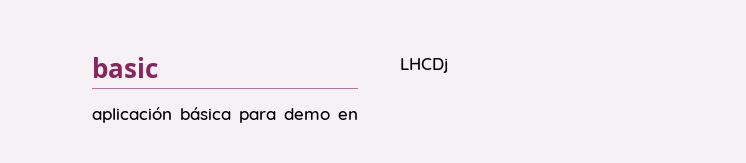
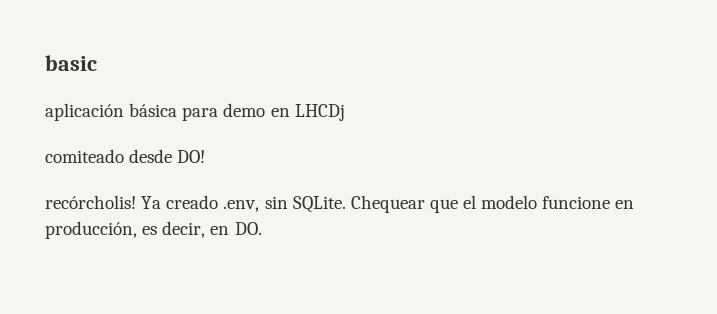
(448, 65) none -> [45,149,206,163] [45,195,635,213] [45,221,262,239] // comiteado desde DO! // recórcholis! Ya creado .env, sin SQLite. Chequear que el modelo funcione en producción, es decir, en DO.

